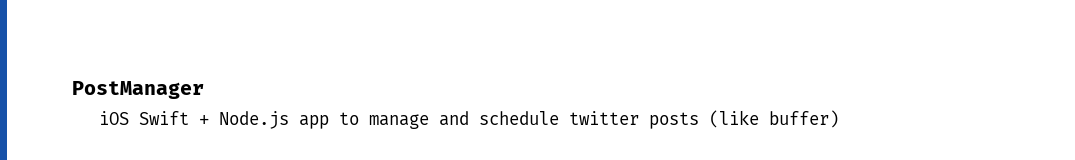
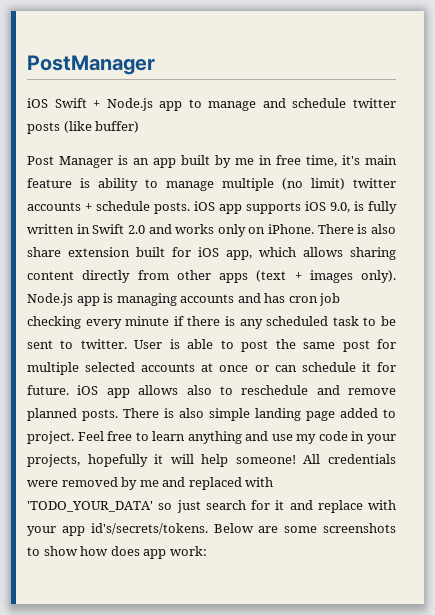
(840, 119) none -> [27,155,397,168] [27,178,396,191] [27,201,397,214] [27,224,396,237] [27,247,396,260] [27,270,396,283] [27,293,341,306] [27,316,396,329] [27,339,396,352] [27,362,396,375] [27,385,396,398] [27,408,396,421] [27,431,396,444] [27,454,396,467] [27,477,274,490] [27,500,396,513] [27,523,396,536] [27,546,207,559] // Post Manager is an app built by me in free time, it's main feature is ability to manage multiple (no limit) twitter accounts + schedule posts. iOS app supports iOS 9.0, is fully written in Swift 2.0 and works only on iPhone. There is also share extension built for iOS app, which allows sharing content directly from other apps (text + images only). Node.js app is managing accounts and has cron job checking every minute if there is any scheduled task to be sent to twitter. User is able to post the same post for multiple selected accounts at once or can schedule it for future. iOS app allows also to reschedule and remove planned posts. There is also simple landing page added to project. Feel free to learn anything and use my code in your projects, hopefully it will help someone! All credentials were removed by me and replaced with 'TODO_YOUR_DATA' so just search for it and replace with your app id's/secrets/tokens. Below are some screenshots to show how does app work:

